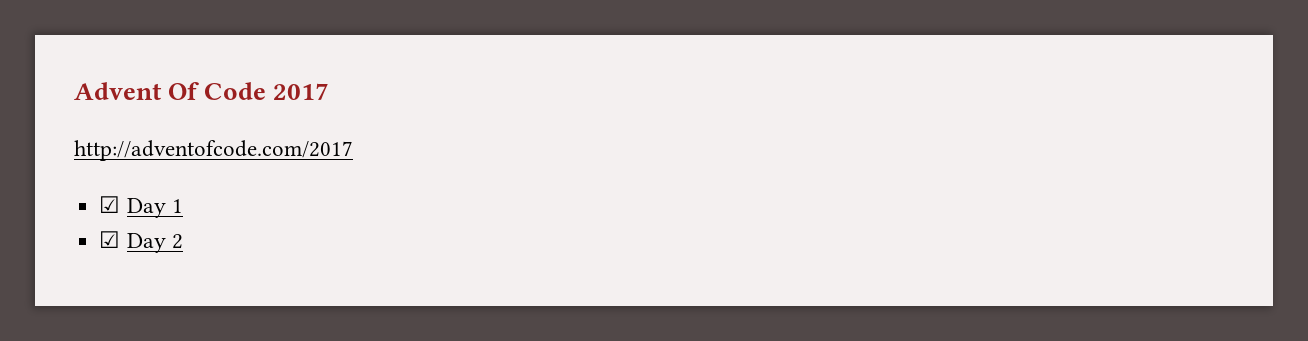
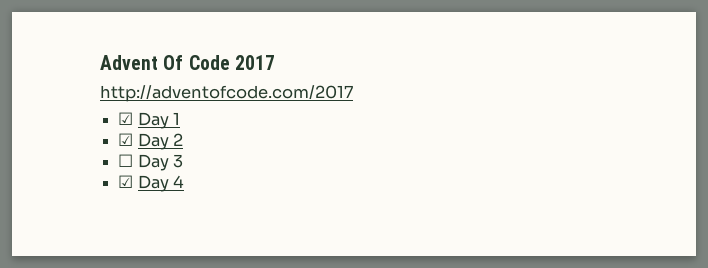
(183, 241) none -> [118,154,184,171] [118,175,185,192] // ☐ Day 3 // ☑ Day 4

